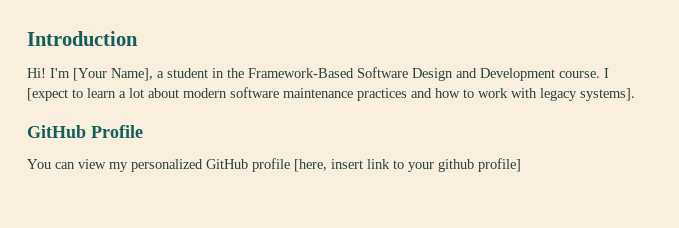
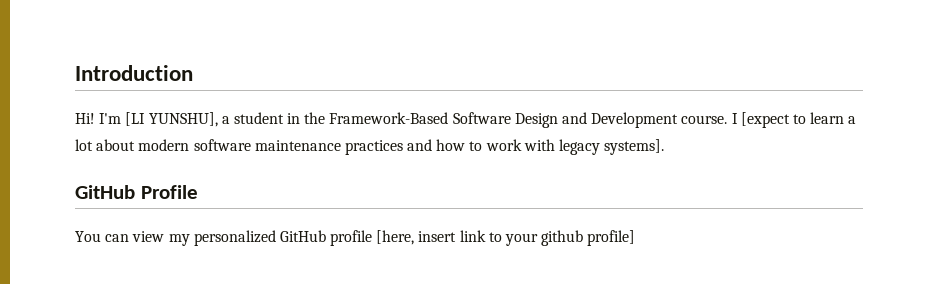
[73,68,153,81] [Your Name], -> [125,112,218,127] [LI YUNSHU],

